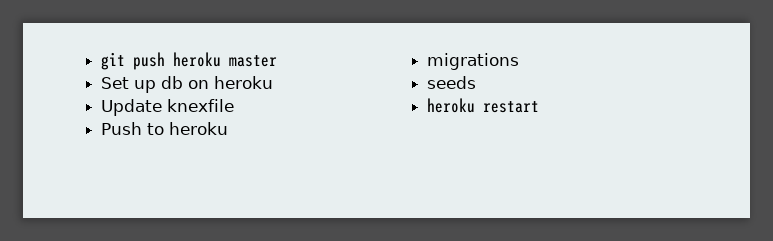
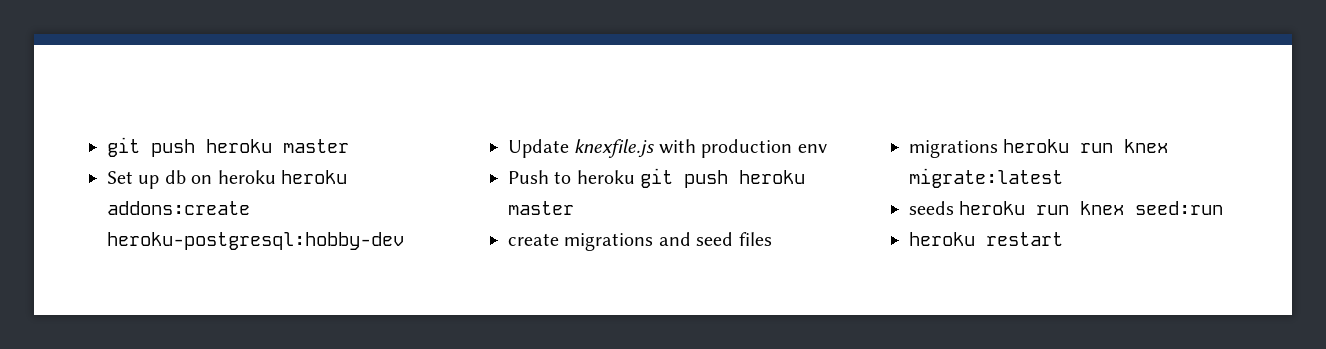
[101,99,235,116] [101,122,229,135] [427,53,520,70] [427,76,477,89] // Update knexfile // Push to heroku // migrations // seeds -> [281,170,347,184] [107,201,250,215] [107,232,404,250] [508,139,827,158] [508,168,806,188] [508,201,574,215] [508,232,772,251] [909,139,1169,158] [909,168,1063,188] [909,201,1224,215] heroku addons:create heroku-postgresql:hobby-dev // Update knexfile.js with production env // Push to heroku git push heroku master // create migrations and seed files // migrations heroku run knex migrate:latest // seeds heroku run knex seed:run

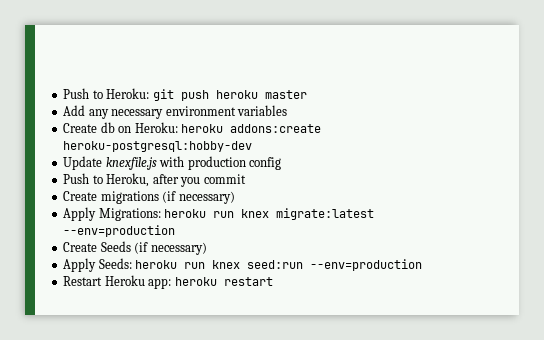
[107,137,349,157] [107,171,160,189] git push heroku master // Set up -> [63,88,307,101] [63,105,288,119] [63,123,98,133] Push to Heroku: git push heroku master // Add any necessary environment variables // Create
[217,170,276,184] heroku -> [134,122,178,133] Heroku:
[797,144,827,153] [508,168,806,188] [508,201,574,215] [508,232,772,251] [909,139,1169,158] [909,168,1063,188] [909,201,954,215] env // Push to heroku git push heroku master // create migrations and seed files // migrations heroku run knex migrate:latest // seeds -> [249,157,282,170] [63,173,246,187] [63,191,235,204] [63,207,375,221] [63,225,176,237] [63,241,207,255] [63,258,132,272] config // Push to Heroku, after you commit // Create migrations (if necessary) // Apply Migrations: heroku run knex migrate:latest --env=production // Create Seeds (if necessary) // Apply Seeds:
(1224, 208) // -> [310,259,423,271] [63,275,172,289] --env=production // Restart Heroku app:

